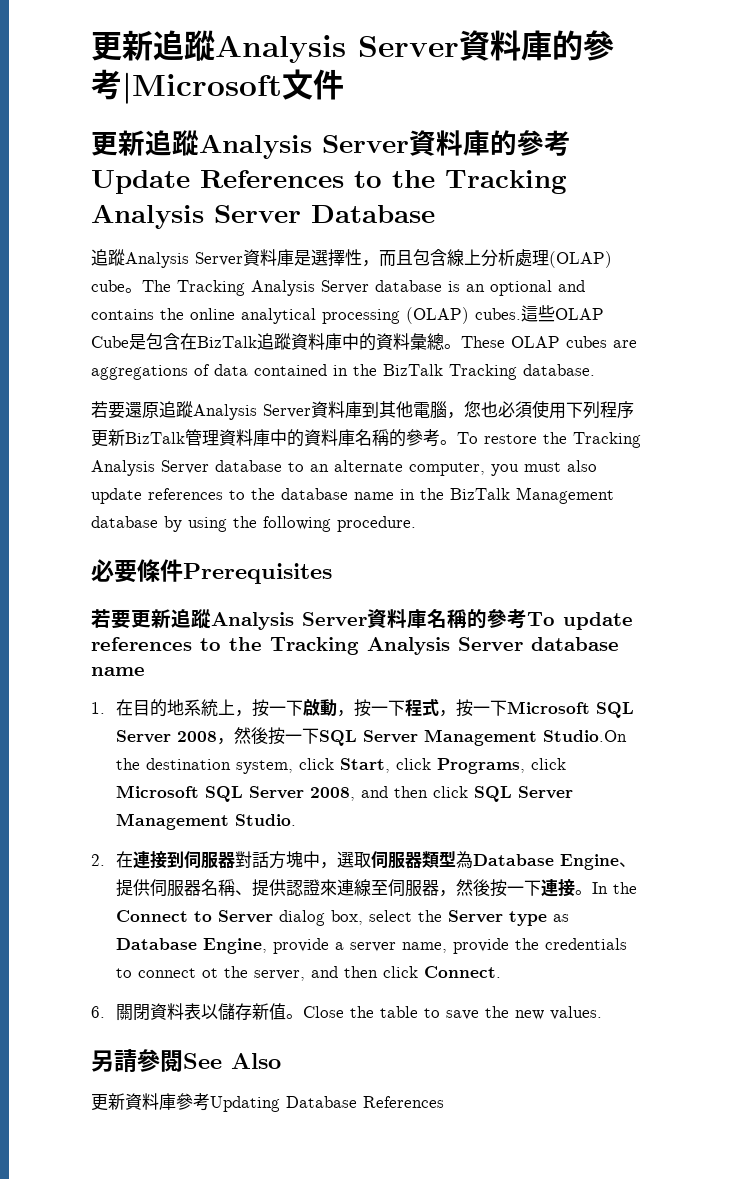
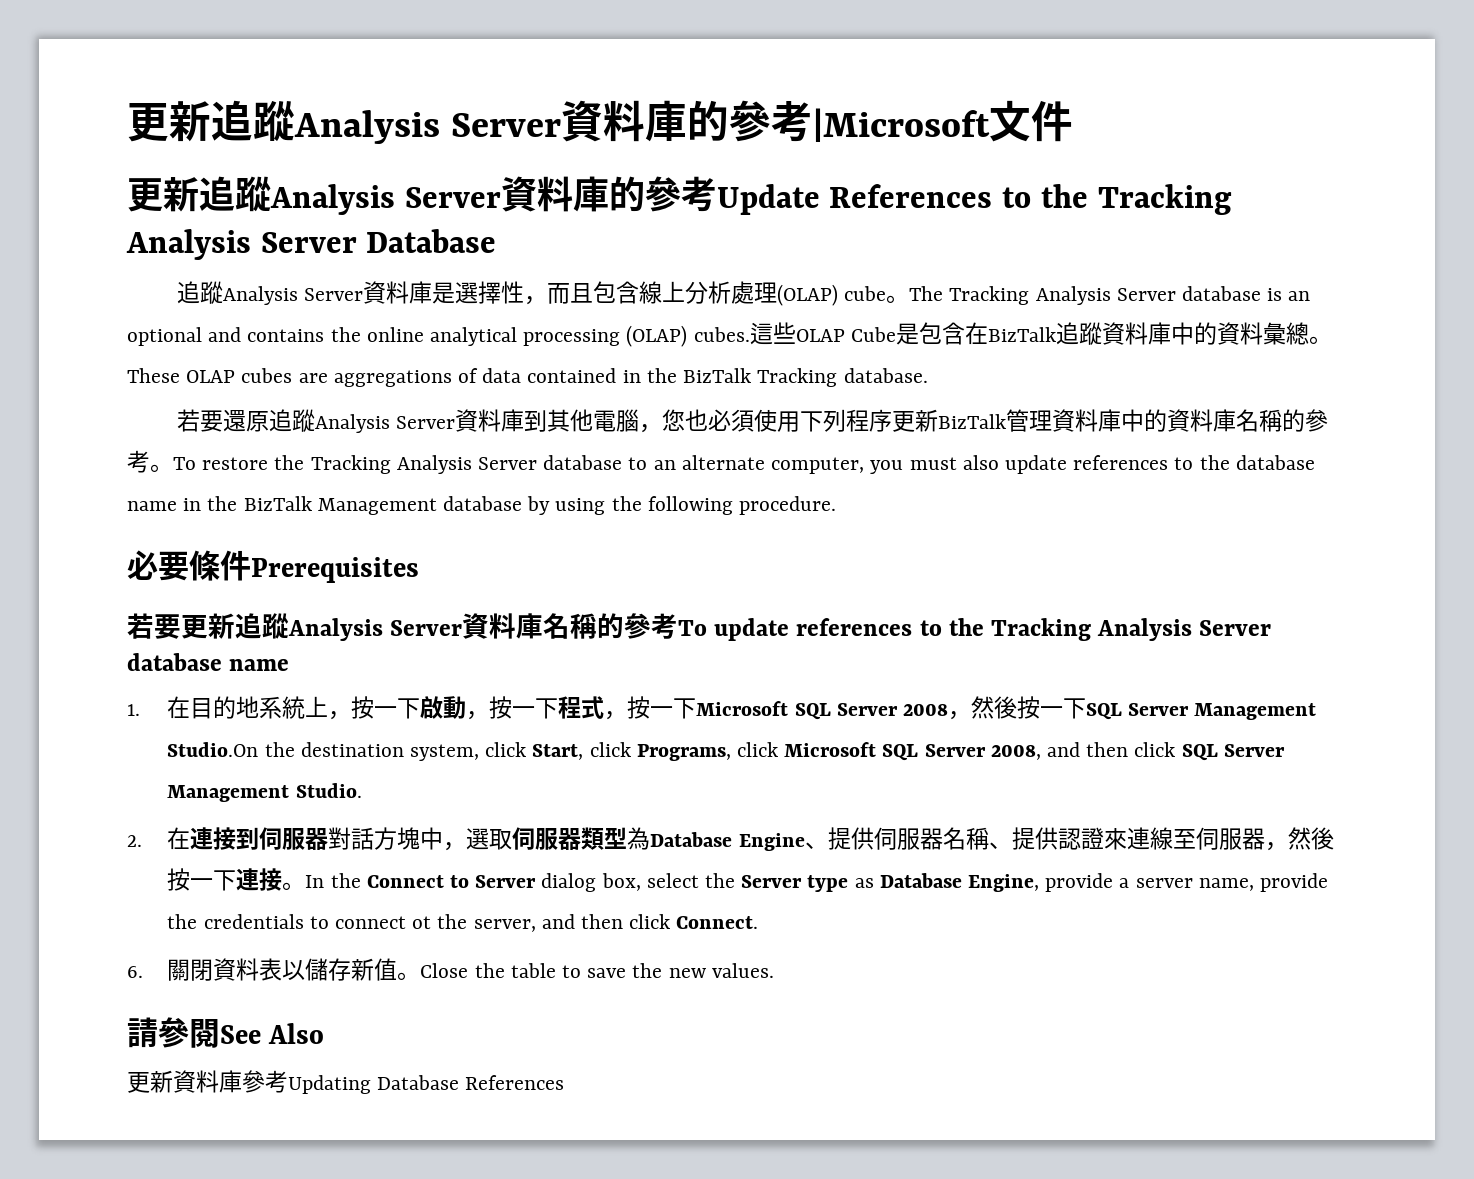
[91,1050,114,1072] 另 -> (774, 970) none

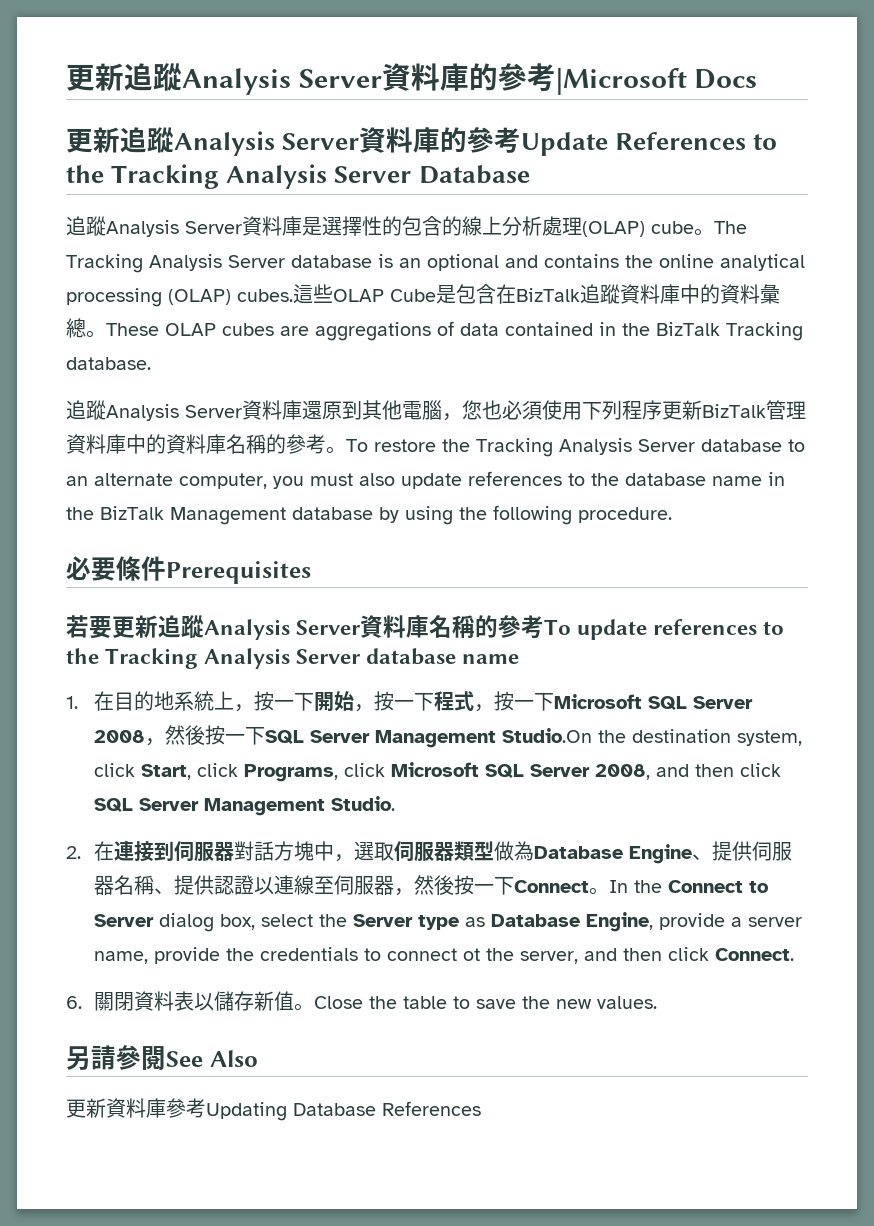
[989,100,1074,142] 文件 -> [694,69,758,89] Docs
[523,281,639,305] ，而且包含 -> [382,216,462,236] 的包含的
[176,409,524,433] 若要還原追蹤Analysis Server資料庫 -> [66,400,342,421] 追蹤Analysis Server資料庫還原
[420,696,467,719] 啟動 -> [314,691,355,712] 開始
(628, 838) none -> [494,841,515,861] 做
[1103,828,1127,850] 來 -> [254,877,275,895] 以
[236,868,283,891] 連接 -> [514,880,590,893] Connect
(774, 970) none -> [66,1046,91,1070] 另

